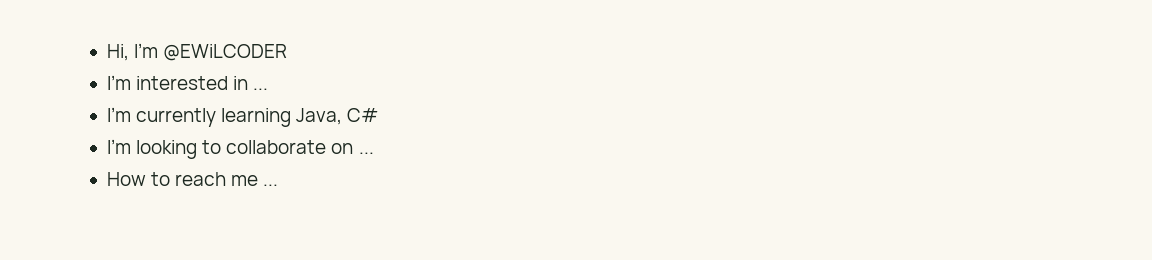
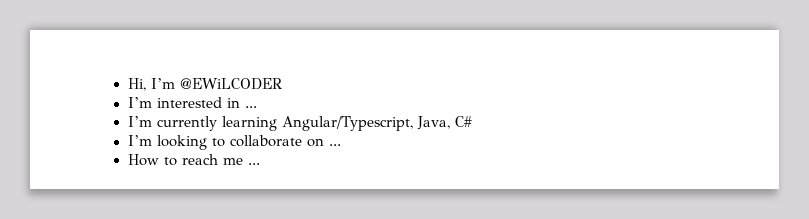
(292, 117) none -> [281,116,414,131] Angular/Typescript,

